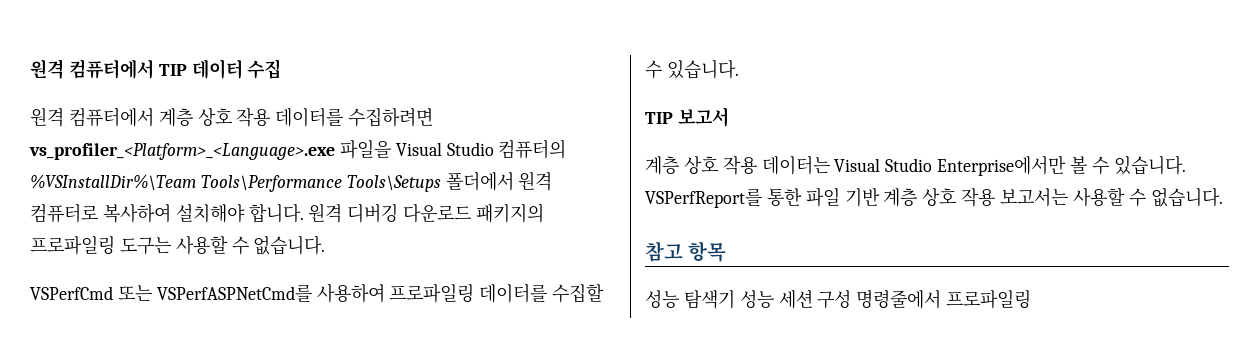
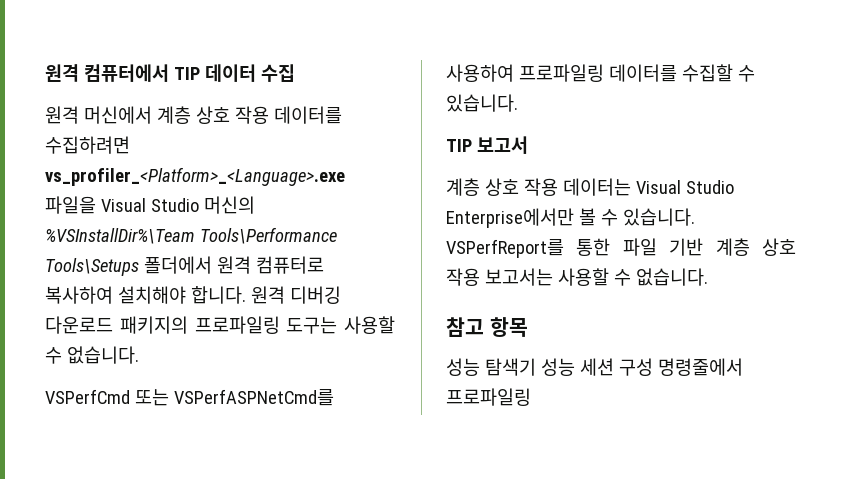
[68,107,154,127] 컴퓨터에서 -> [83,106,152,124] 머신에서
[498,139,567,159] 컴퓨터의 -> [203,196,255,214] 머신의

